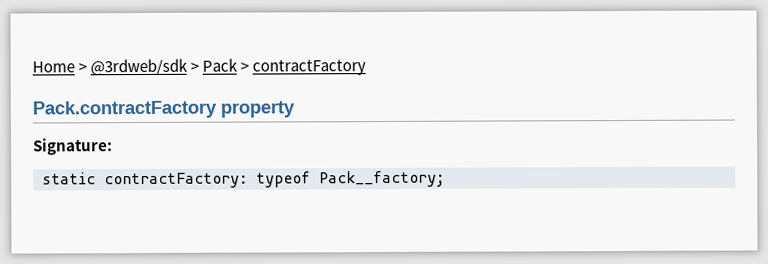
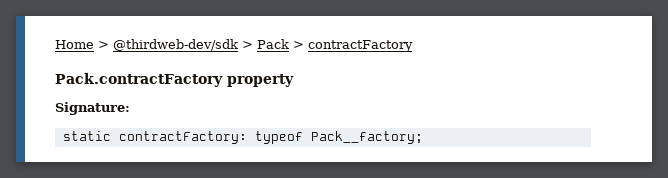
[90,58,189,76] @3rdweb/sdk -> [113,39,238,51] @thirdweb-dev/sdk

